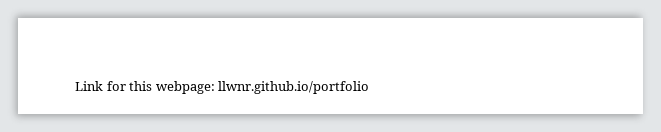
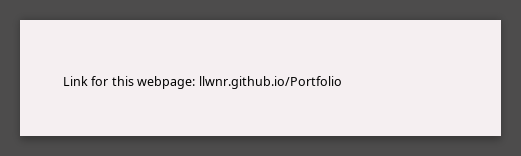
[218,81,370,94] llwnr.github.io/portfolio -> [198,76,342,89] llwnr.github.io/Portfolio

